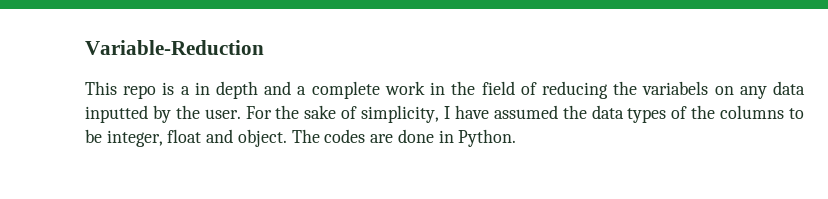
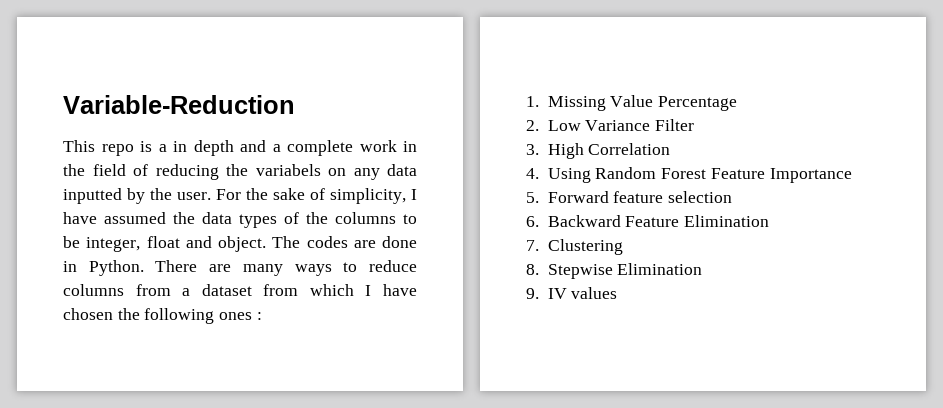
(517, 138) none -> [155,260,418,276] [63,284,417,296] [63,308,262,324] [526,95,738,111] [526,119,695,131] [526,143,671,159] [526,167,852,183] [526,191,733,203] [526,215,770,227] [526,239,623,255] [526,263,703,279] [526,287,618,299] There are many ways to reduce columns from a dataset from which I have chosen the following ones : // 1. Missing Value Percentage // 2. Low Variance Filter // 3. High Correlation // 4. Using Random Forest Feature Importance // 5. Forward feature selection // 6. Backward Feature Elimination // 7. Clustering // 8. Stepwise Elimination // 9. IV values

